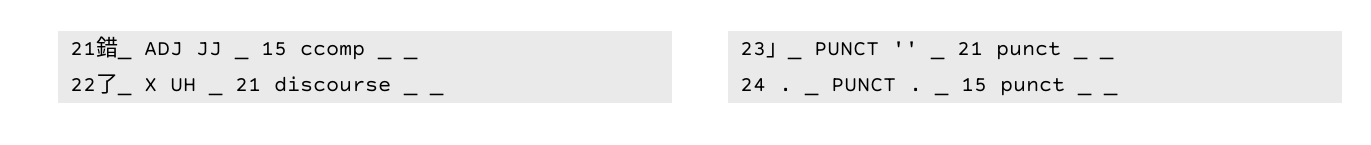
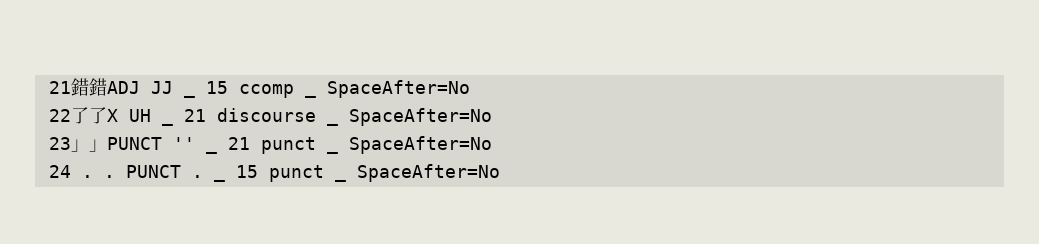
[117,55,132,60] _ -> [88,78,107,96] 錯
[403,55,418,60] _ -> [326,80,470,98] SpaceAfter=No
[117,91,132,96] _ -> [88,107,107,124] 了
[429,91,444,96] _ -> [348,108,492,126] SpaceAfter=No
[787,55,802,60] _ -> [88,139,107,152] 」
[1099,55,1114,60] _ -> [348,136,492,154] SpaceAfter=No
[804,91,819,96] _ -> [103,175,115,178] .
[1103,91,1118,96] _ -> [356,164,500,182] SpaceAfter=No

